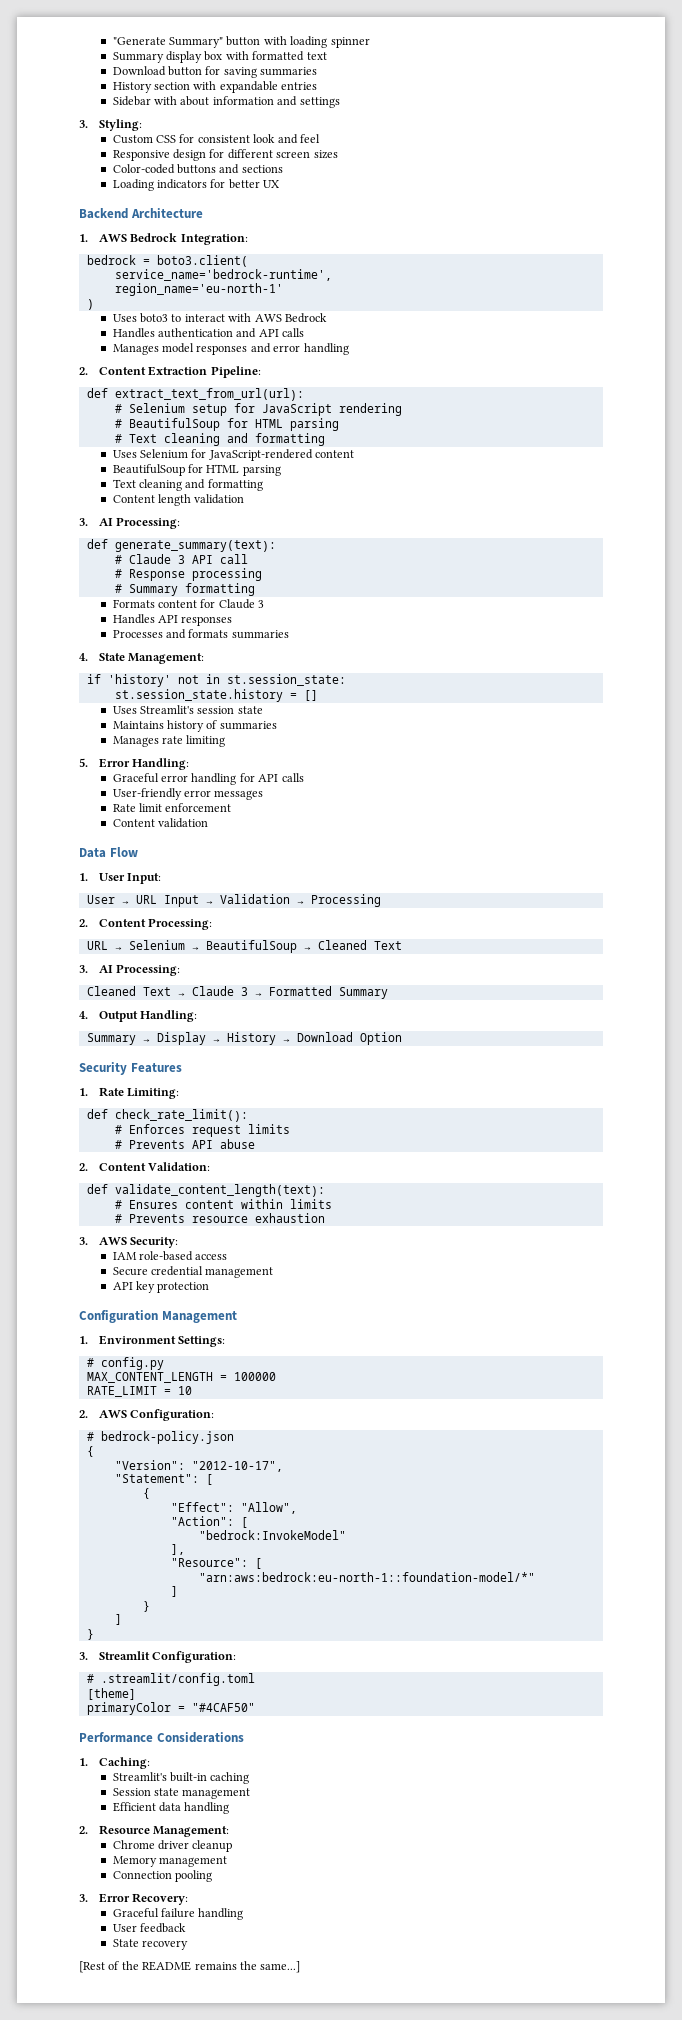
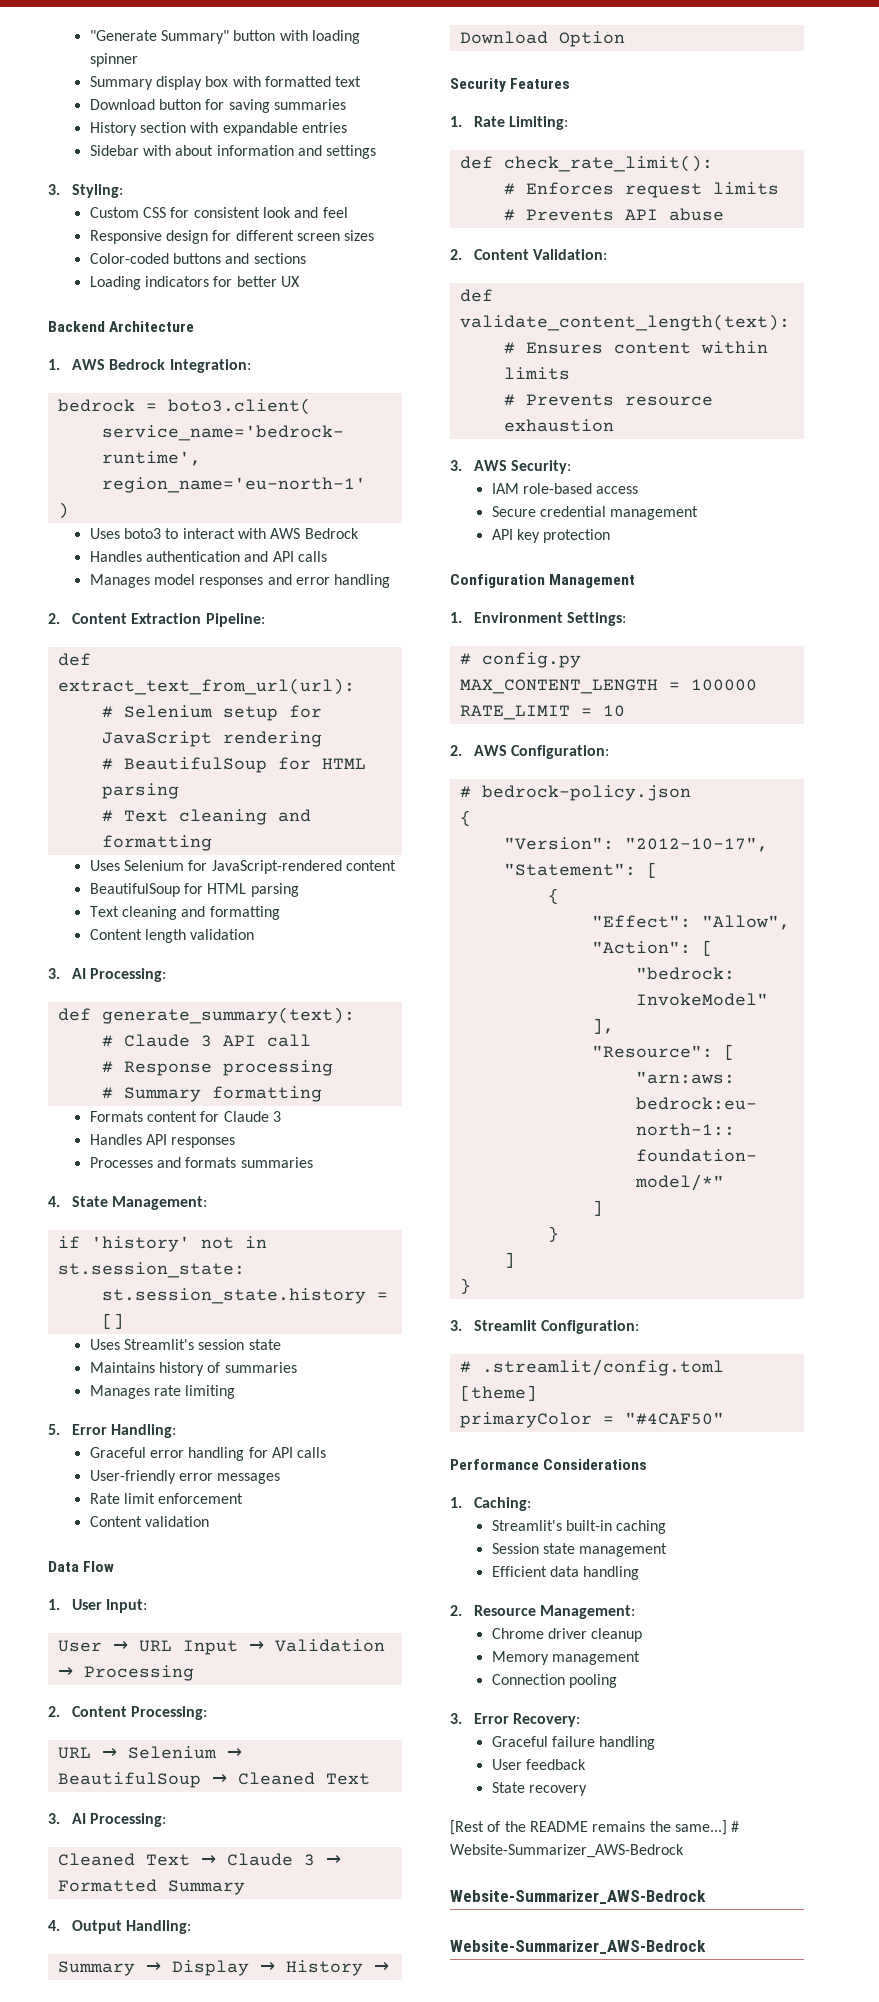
(301, 1967) none -> [731,1821,740,1832] [450,1844,684,1858] [450,1890,706,1904] [450,1940,706,1954] # Website-Summarizer_AWS-Bedrock // Website-Summarizer_AWS-Bedrock // Website-Summarizer_AWS-Bedrock

